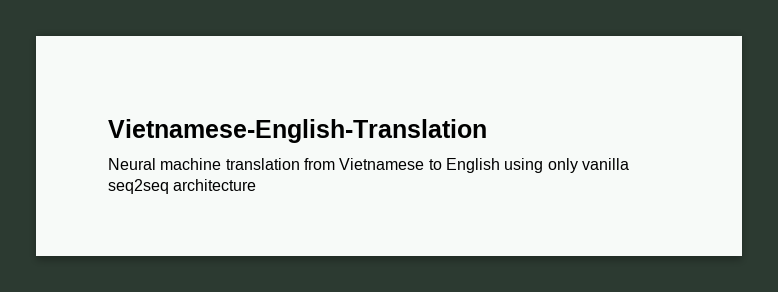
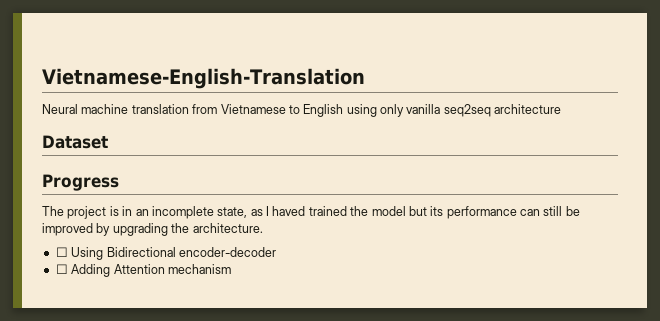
(257, 185) none -> [42,135,108,149] [42,174,119,191] [42,206,580,219] [42,223,263,236] [55,247,276,260] [55,264,231,277] // Dataset // Progress // The project is in an incomplete state, as I haved trained the model but its performance can still be improved by upgrading the architecture. // ☐ Using Bidirectional encoder-decoder // ☐ Adding Attention mechanism

